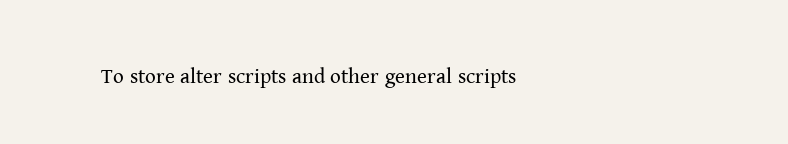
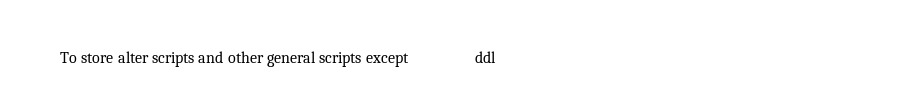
(516, 78) none -> [365,51,496,67] except ddl

